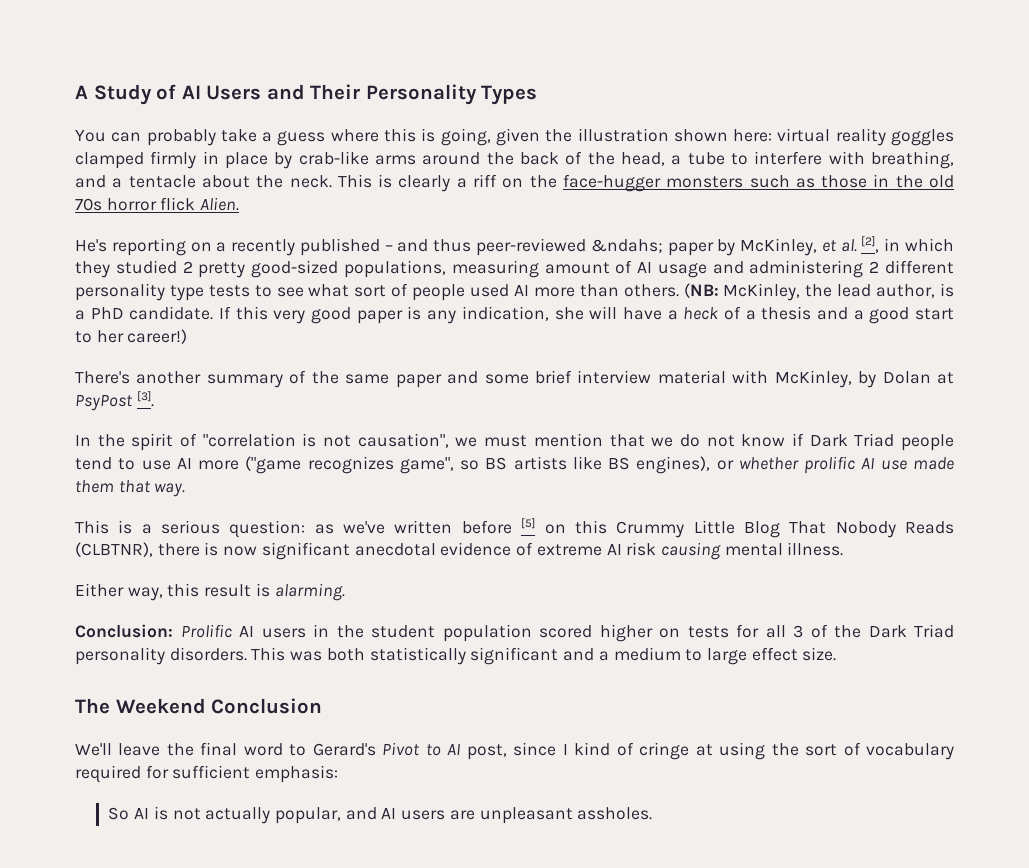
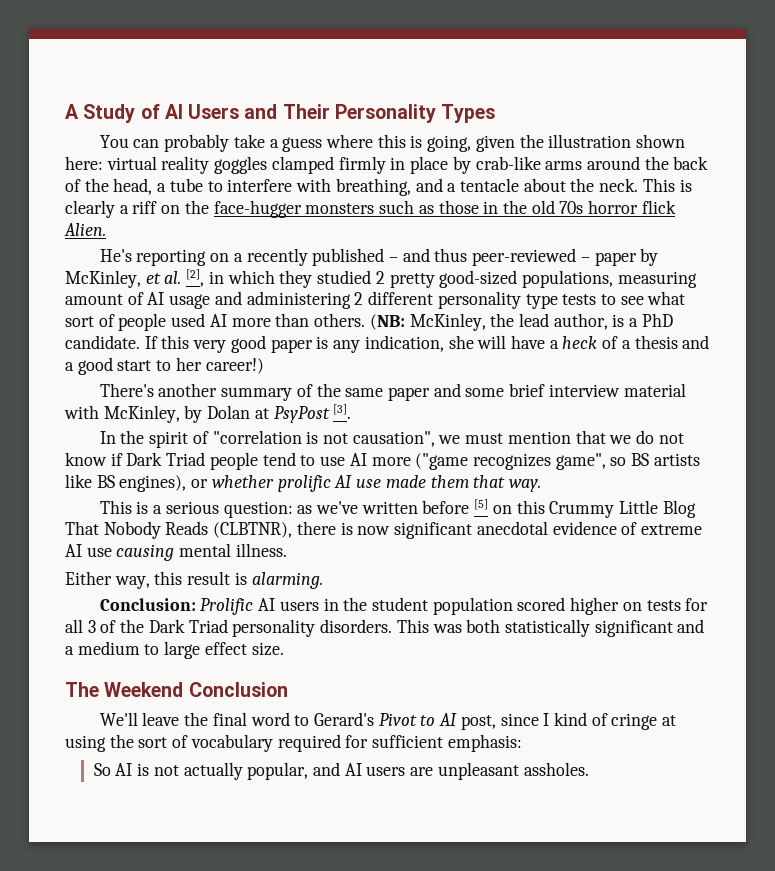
[590,239,663,253] &ndahs; -> [580,257,590,262] –
[626,542,657,556] risk -> [86,547,112,557] use

